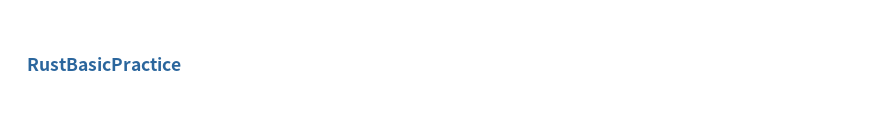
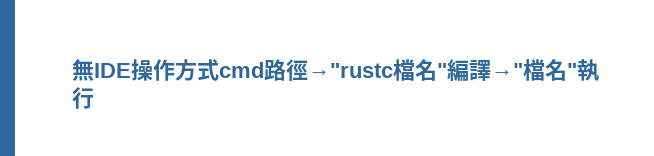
[27,57,181,71] RustBasicPractice -> [72,59,599,82] [72,87,94,109] 無IDE操作方式cmd路徑→"rustc檔名"編譯→"檔名"執行

